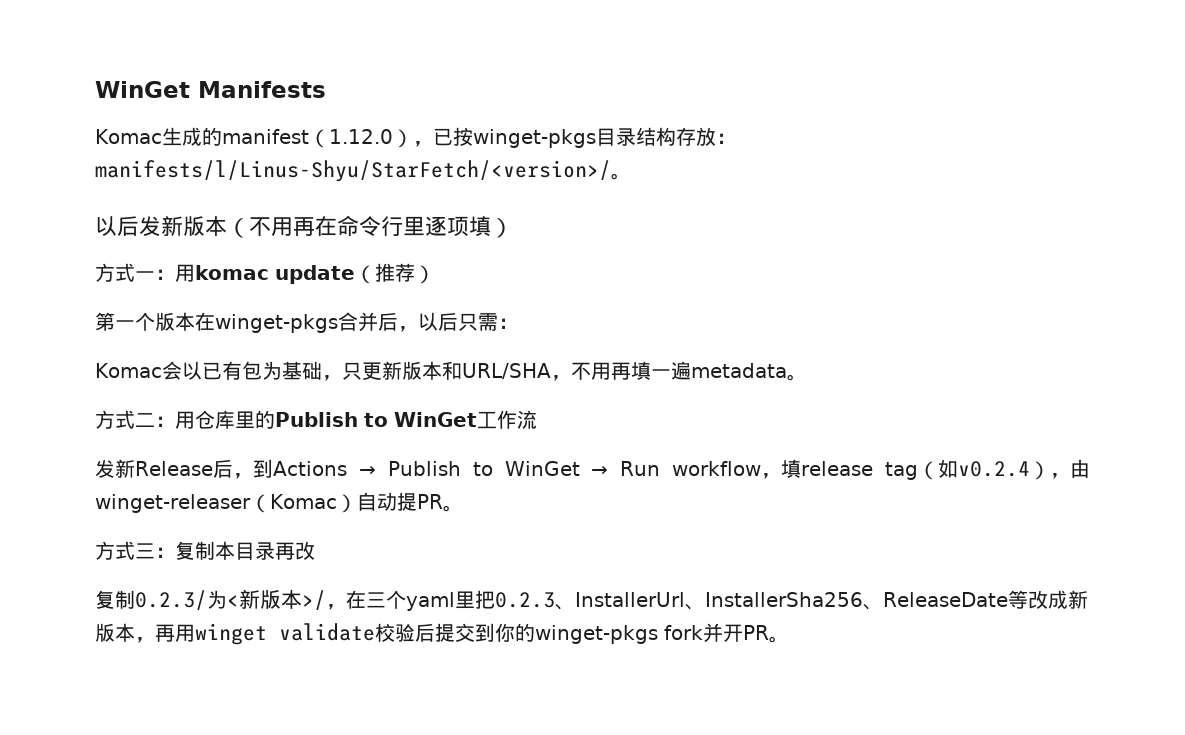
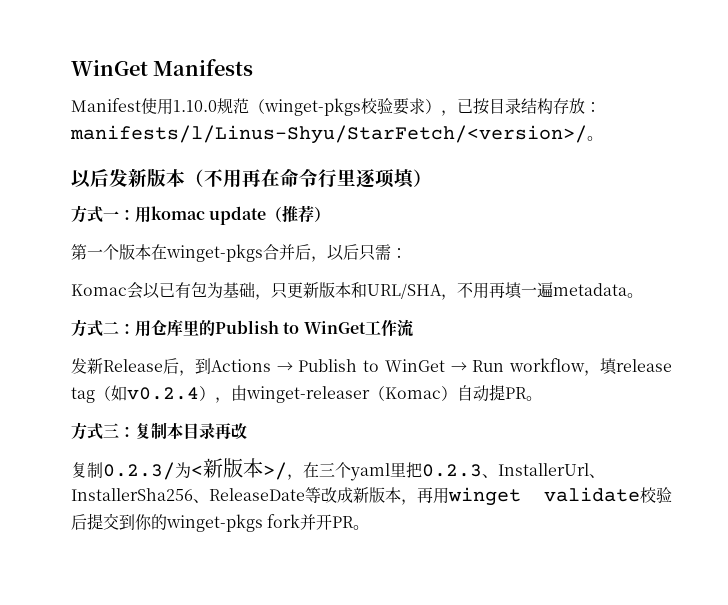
[95,127,393,148] Komac生成的manifest（1.12.0 -> [71,98,425,116] Manifest使用1.10.0规范（winget-pkgs校验要求
[472,129,596,148] winget-pkgs -> (489, 106) none

